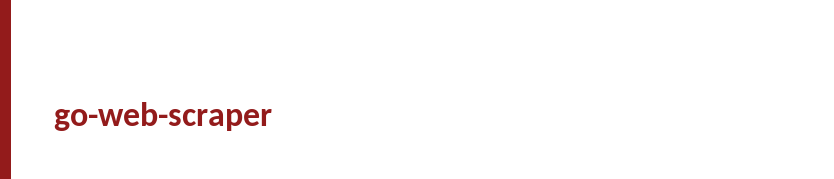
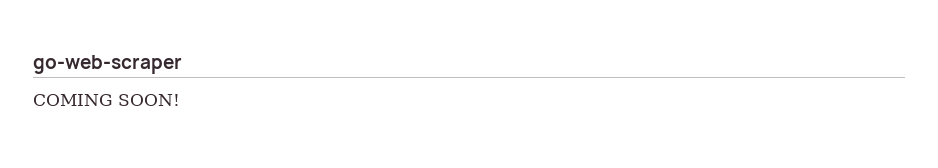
(272, 116) none -> [33,94,180,106] // COMING SOON!

